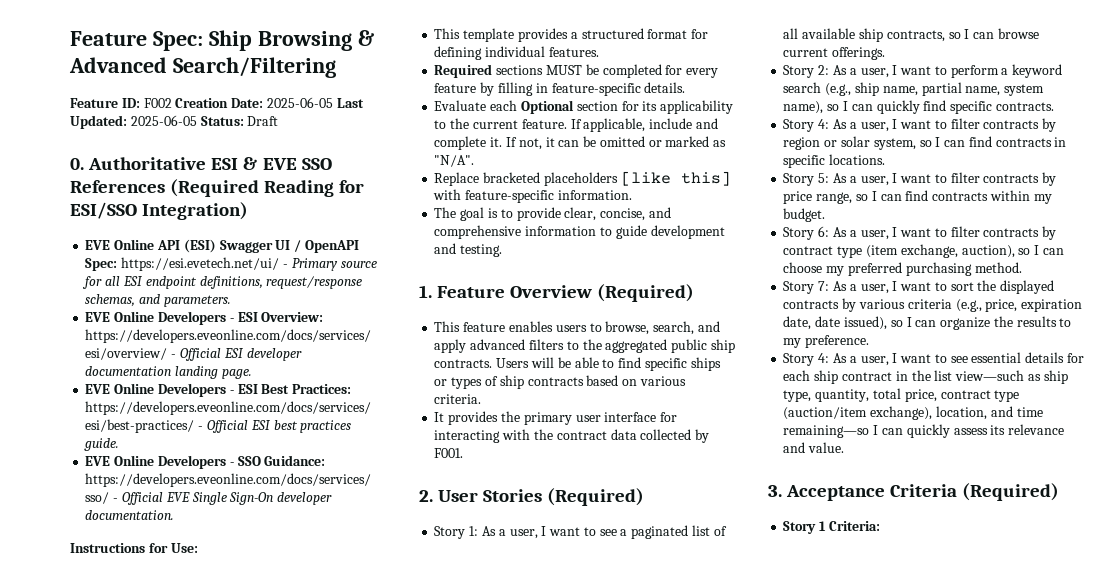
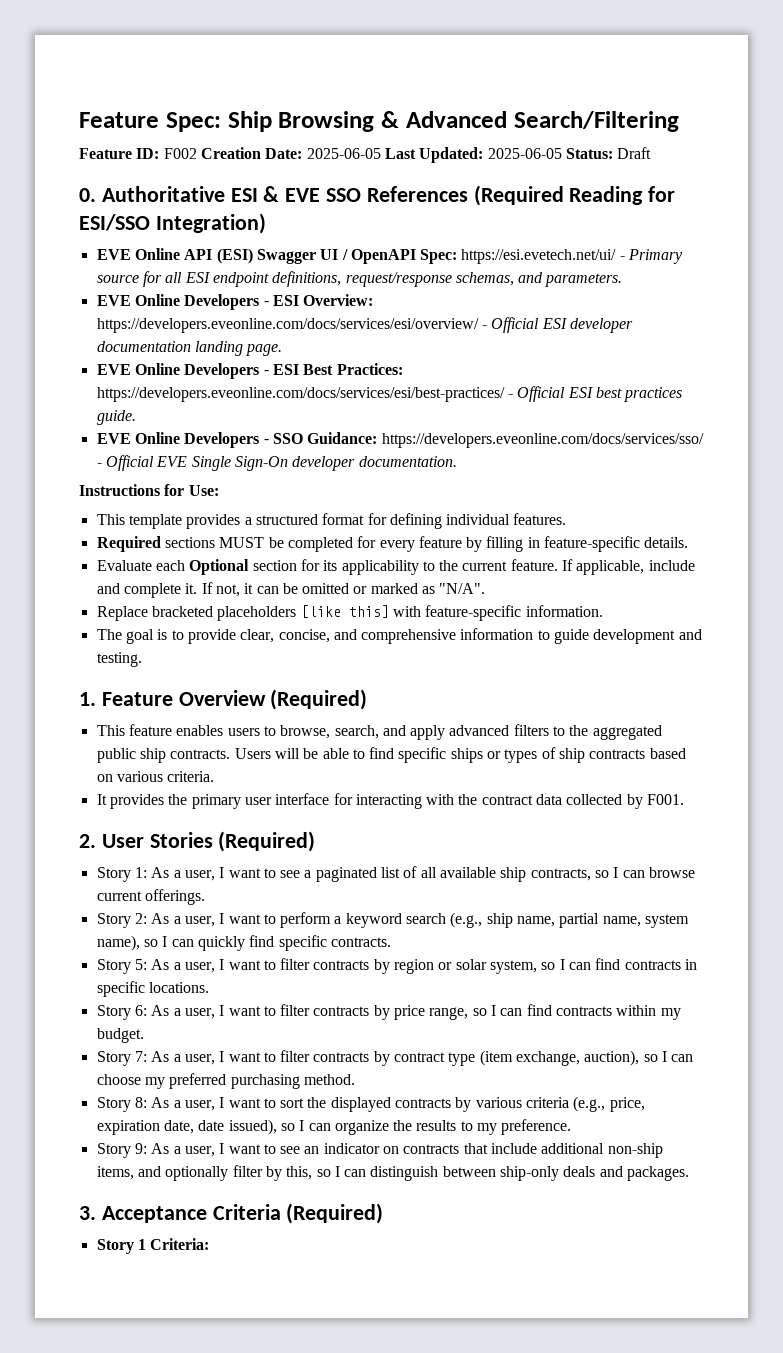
[818,119,830,129] 4: -> [134,959,147,970] 5:
[818,173,830,183] 5: -> [134,1005,147,1016] 6:
[818,226,830,237] 6: -> [134,1051,147,1062] 7:
[818,281,830,291] 7: -> [134,1097,147,1108] 8:
[818,352,1084,366] [783,370,1068,384] [783,388,1020,402] [783,406,1043,420] [783,424,1065,438] [783,442,845,453] 4: As a user, I want to see essential details for each ship contract in the list view—such as ship type, quantity, total price, contract type (auction/item exchange), location, and time remaining—so I can quickly assess its relevance and value. -> [134,1143,663,1158] [96,1165,690,1181] 9: As a user, I want to see an indicator on contracts that include additional non-ship items, and optionally filter by this, so I can distinguish between ship-only deals and packages.

